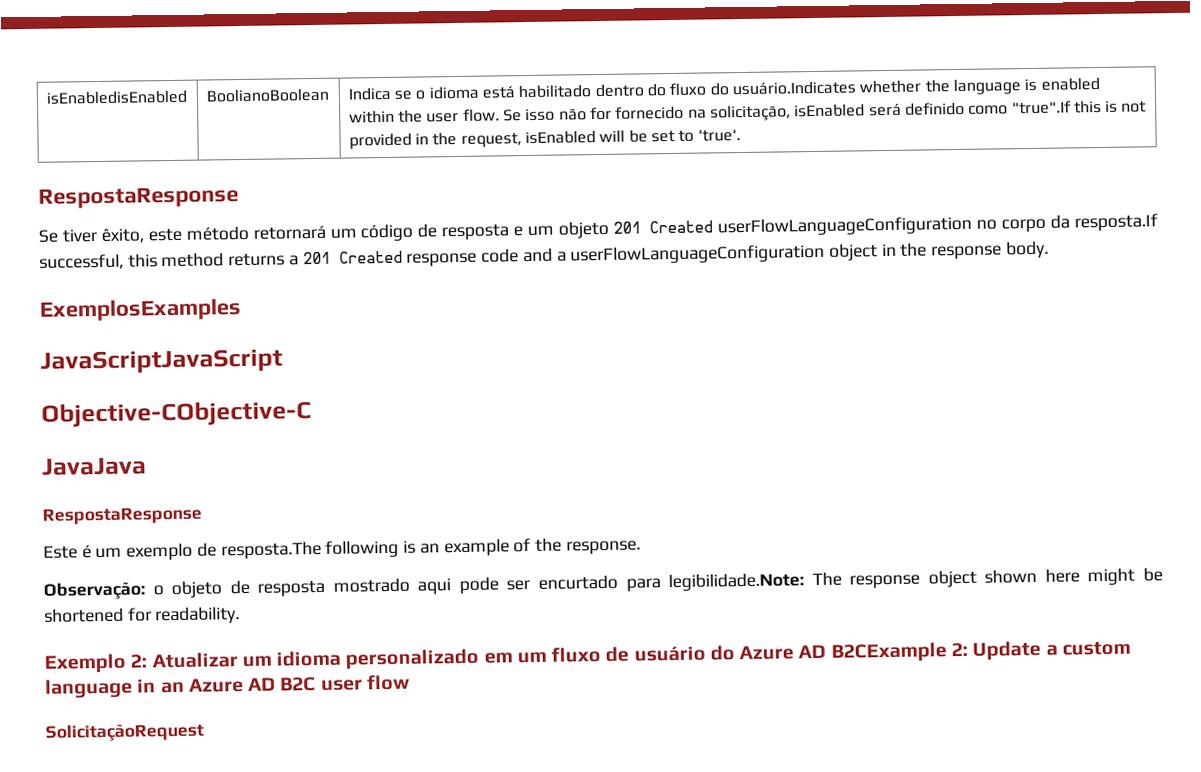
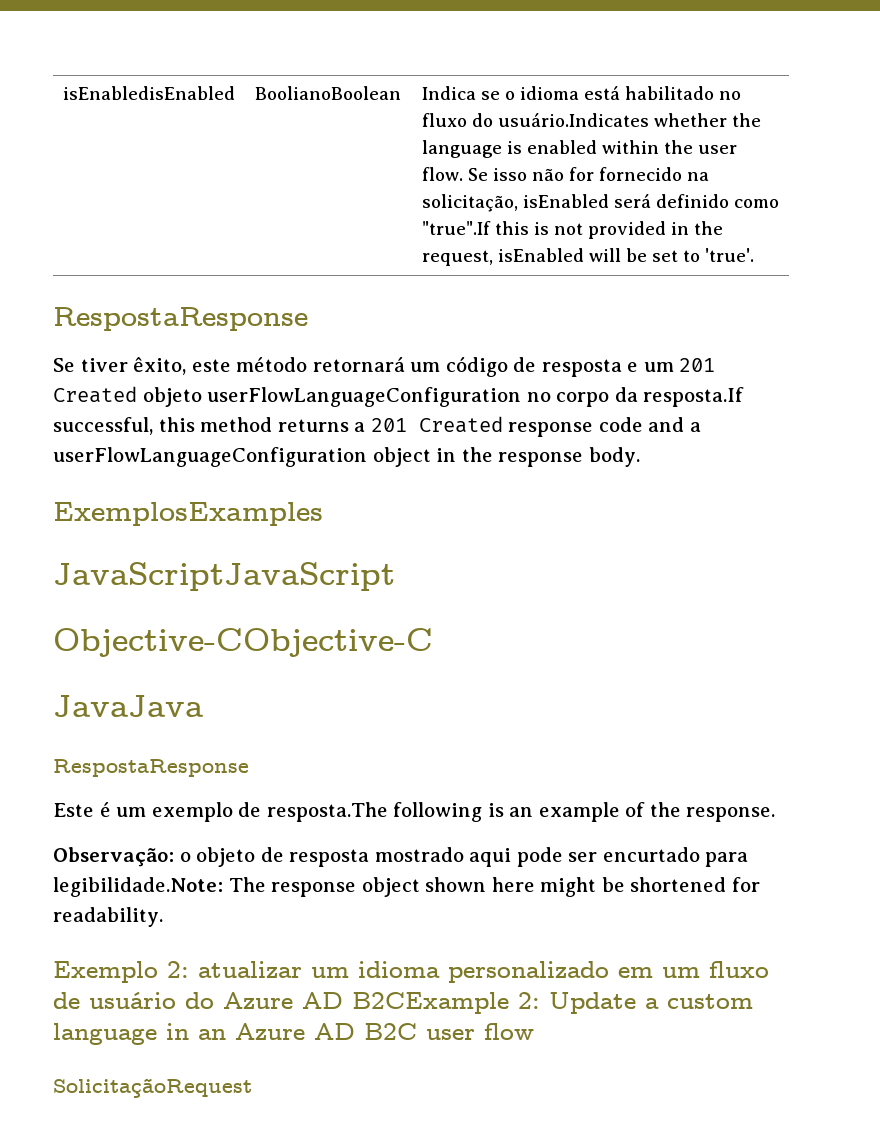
[594,83,666,98] dentro do -> [718,91,741,100] no
[558,220,714,239] objeto 201 Created -> [679,358,716,372] [53,386,202,407] 201 Created objeto
[151,652,238,669] Atualizar -> [198,961,302,978] atualizar

